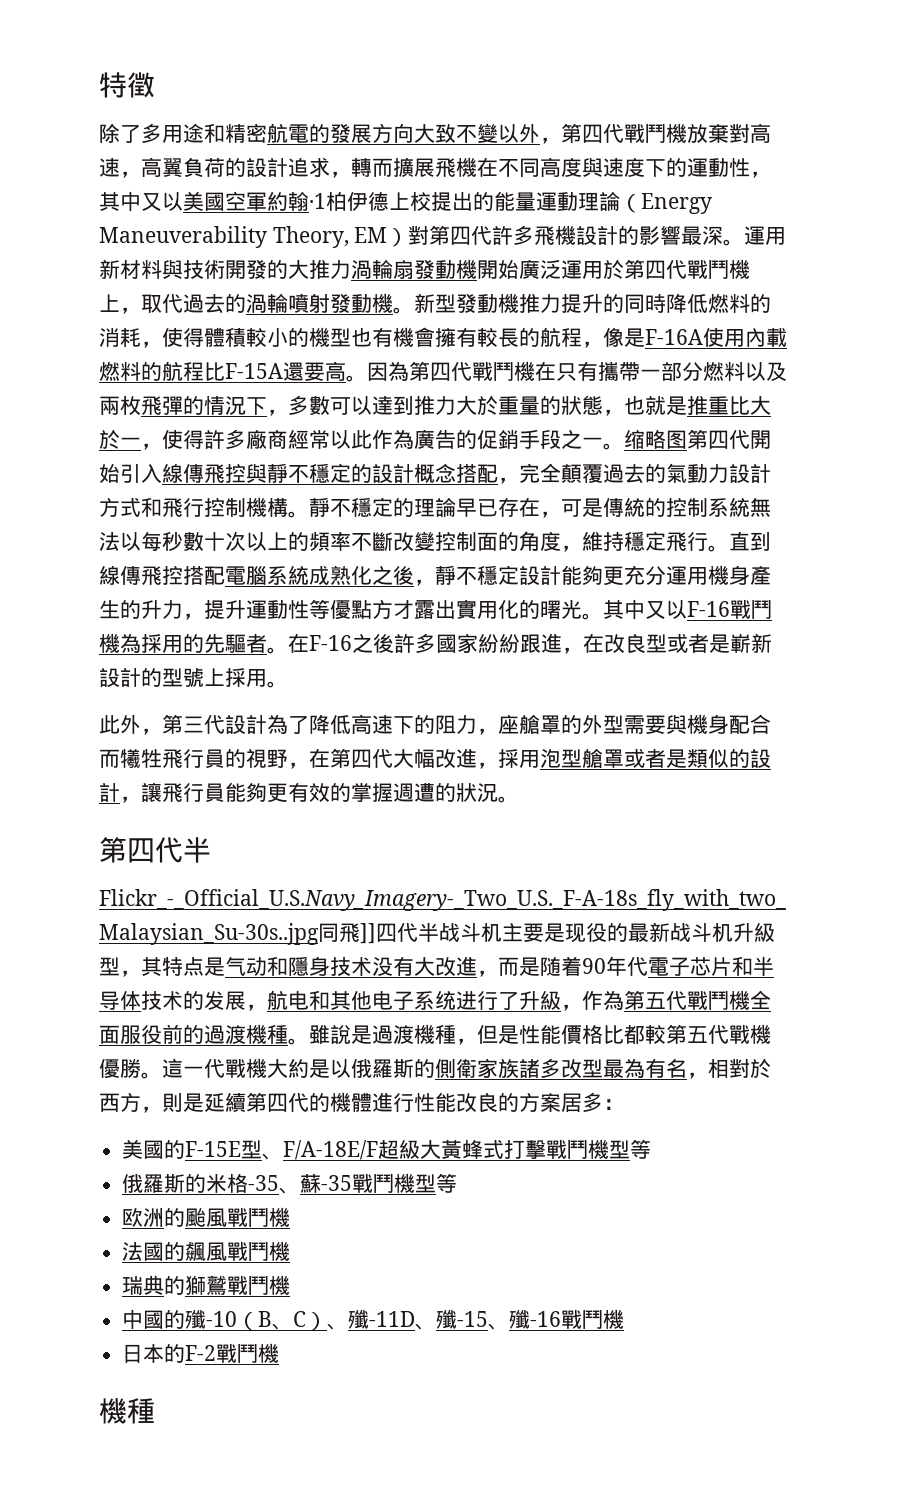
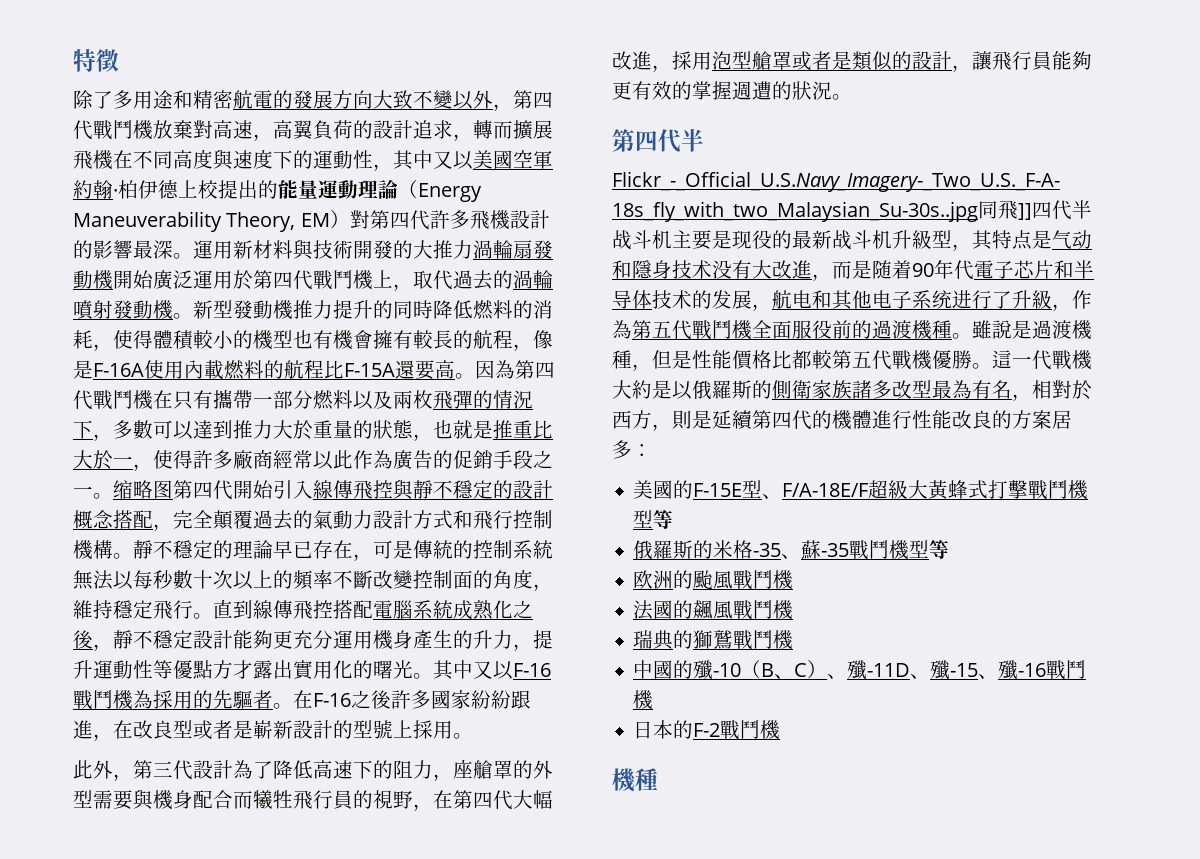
[309,193,326,209] ·1 -> [113,189,118,197] ·

